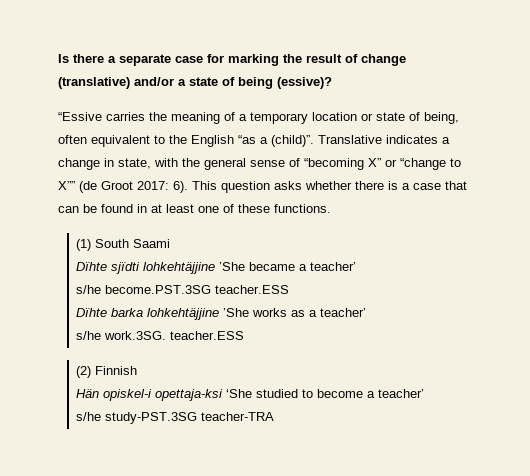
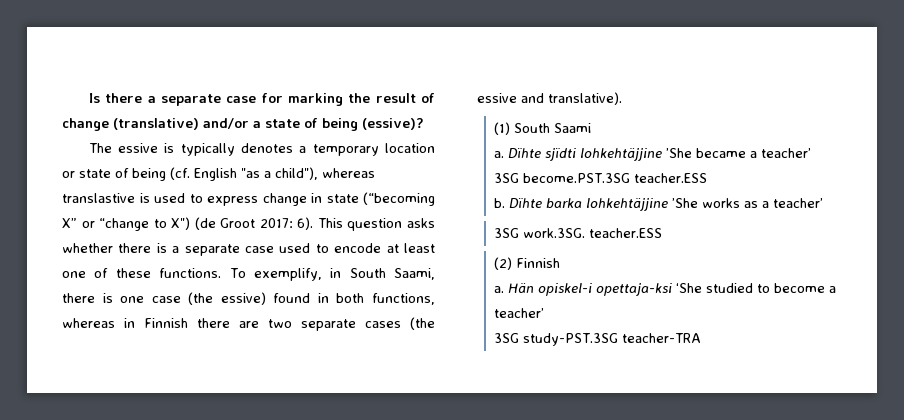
[58,112,235,124] “Essive carries the meaning of -> [88,143,294,156] The essive is typically denotes
[424,112,459,124] [58,135,450,147] [58,158,364,170] being, often equivalent to the English “as a (child)”. Translative indicates a change in state, with the general sense of “becoming -> [132,167,375,181] [62,192,435,206] being (cf. English "as a child"), whereas translastive is used to express change in state (“becoming
[58,181,75,190] X”” -> [171,217,191,230] X")
[413,181,467,190] [58,204,147,213] case that can be found in -> [184,243,382,256] separate case used to encode
(331, 208) none -> [229,268,435,281] [62,292,435,305] [62,317,435,331] [477,92,622,105] To exemplify, in South Saami, there is one case (the essive) found in both functions, whereas in Finnish there are two separate cases (the essive and translative).
(171, 243) none -> [493,151,504,158] a.
[76,285,102,294] s/he -> [493,173,519,183] 3SG
(290, 289) none -> [493,198,505,208] b.
[76,331,102,340] s/he -> [493,228,519,238] 3SG
(138, 370) none -> [493,286,504,293] a.
[76,412,102,421] s/he -> [493,333,519,343] 3SG

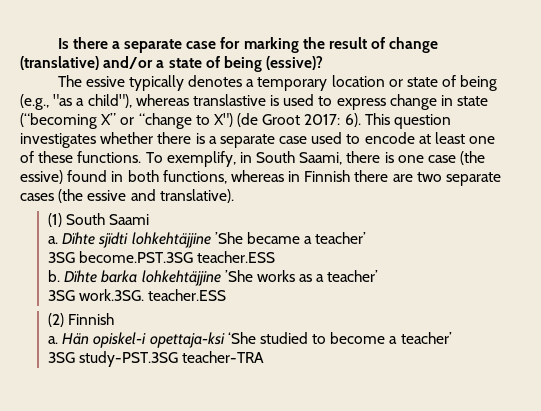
[164,143,175,153] is -> (125, 81) none
[170,167,237,181] (cf. English -> [20,94,49,110] (e.g.,
[407,218,435,228] asks -> [20,133,96,148] investigates

